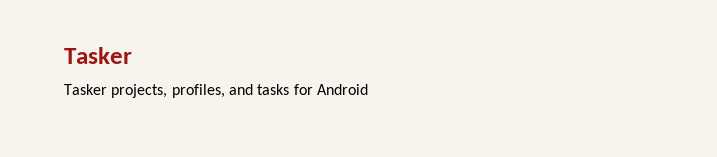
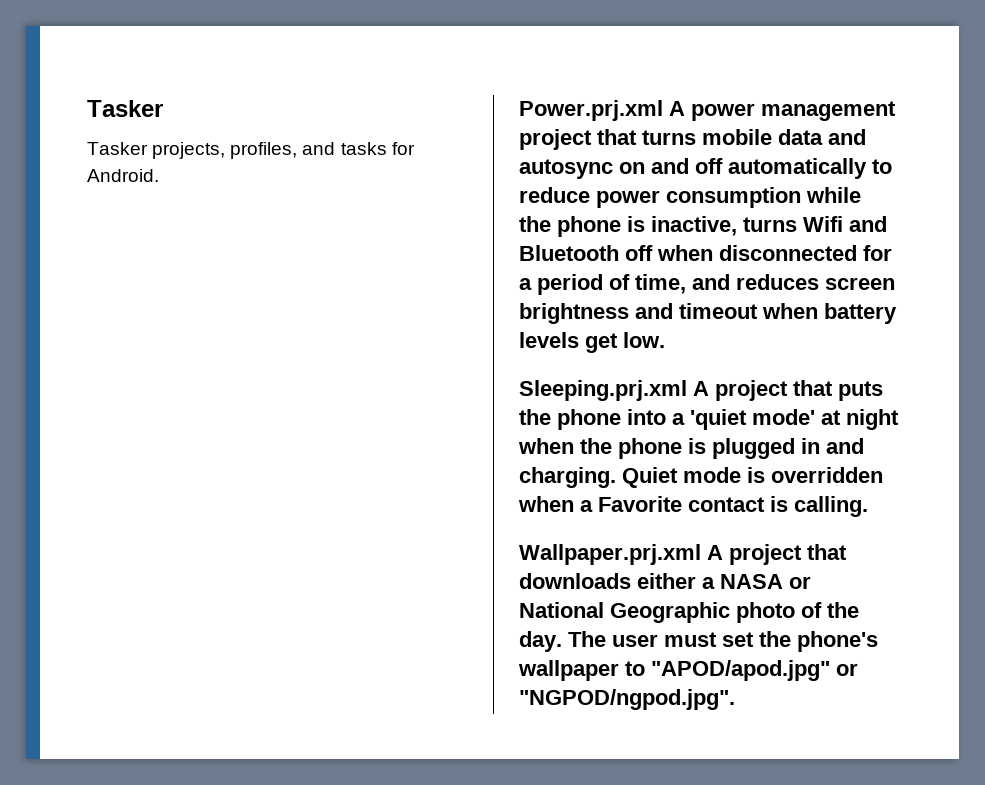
[316,84,368,95] Android -> [87,169,159,182] [519,100,896,121] [519,129,866,150] [519,158,892,179] [519,187,861,208] [519,216,887,237] [519,245,892,261] [519,274,895,295] [519,303,897,324] [519,332,665,353] [519,380,883,401] [519,409,899,430] [518,438,864,459] [519,467,883,488] [518,496,868,517] [519,544,847,565] [519,573,811,589] [519,602,859,623] [519,631,878,652] [518,660,858,681] [519,689,735,710] Android. // Power.prj.xml A power management project that turns mobile data and autosync on and off automatically to reduce power consumption while the phone is inactive, turns Wifi and Bluetooth off when disconnected for a period of time, and reduces screen brightness and timeout when battery levels get low. // Sleeping.prj.xml A project that puts the phone into a 'quiet mode' at night when the phone is plugged in and charging. Quiet mode is overridden when a Favorite contact is calling. // Wallpaper.prj.xml A project that downloads either a NASA or National Geographic photo of the day. The user must set the phone's wallpaper to "APOD/apod.jpg" or "NGPOD/ngpod.jpg".

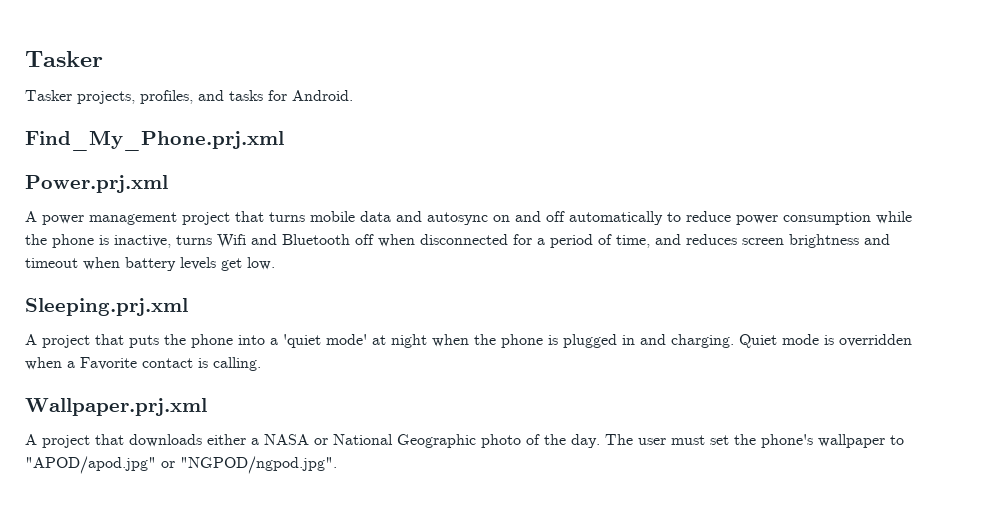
(159, 175) none -> [25,130,284,151] // Find_My_Phone.prj.xml
(663, 110) none -> (168, 184) //
(687, 390) none -> (188, 307) //
(701, 554) none -> (207, 407) //

